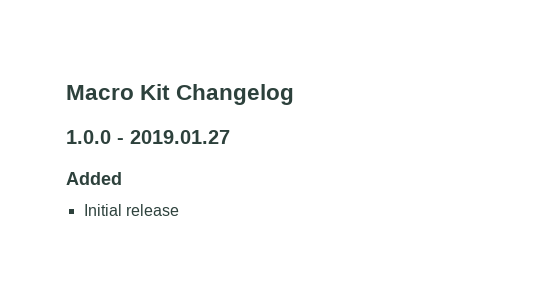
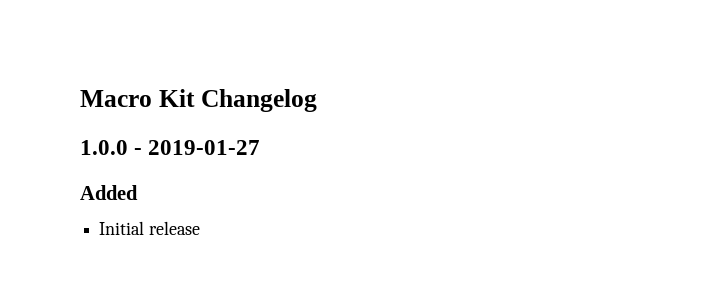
[130,130,230,144] 2019.01.27 -> [148,140,261,155] 2019-01-27

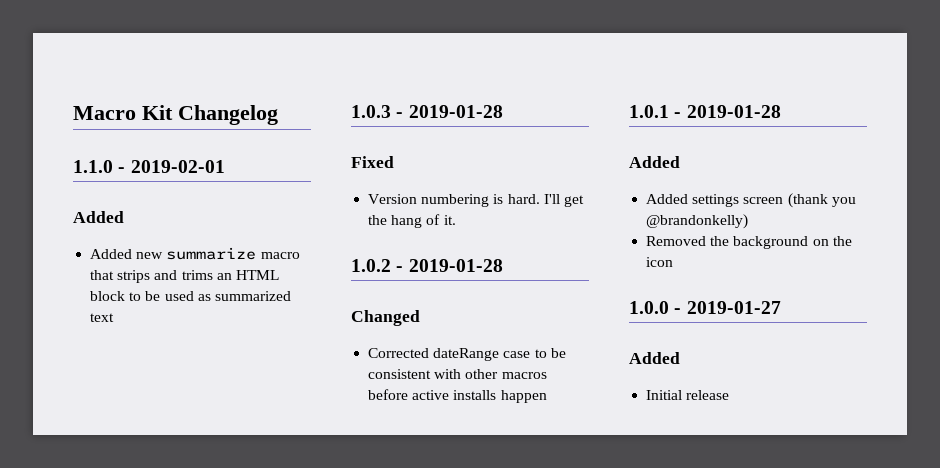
(317, 100) none -> [73,160,225,173] [73,211,124,223] [90,247,300,260] [90,270,279,283] [90,291,291,301] [90,313,115,322] [351,105,503,118] [351,156,394,168] [368,194,584,207] [368,214,456,228] [351,259,503,272] [351,310,420,326] [368,348,566,361] [368,369,547,379] [368,389,547,403] [629,105,781,118] [629,156,680,168] [646,193,856,208] [646,214,749,229] [646,236,852,249] [646,257,674,267] // 1.1.0 - 2019-02-01 // Added // Added new summarize macro that strips and trims an HTML block to be used as summarized text // 1.0.3 - 2019-01-28 // Fixed // Version numbering is hard. I'll get the hang of it. // 1.0.2 - 2019-01-28 // Changed // Corrected dateRange case to be consistent with other macros before active installs happen // 1.0.1 - 2019-01-28 // Added // Added settings screen (thank you @brandonkelly) // Removed the background on the icon

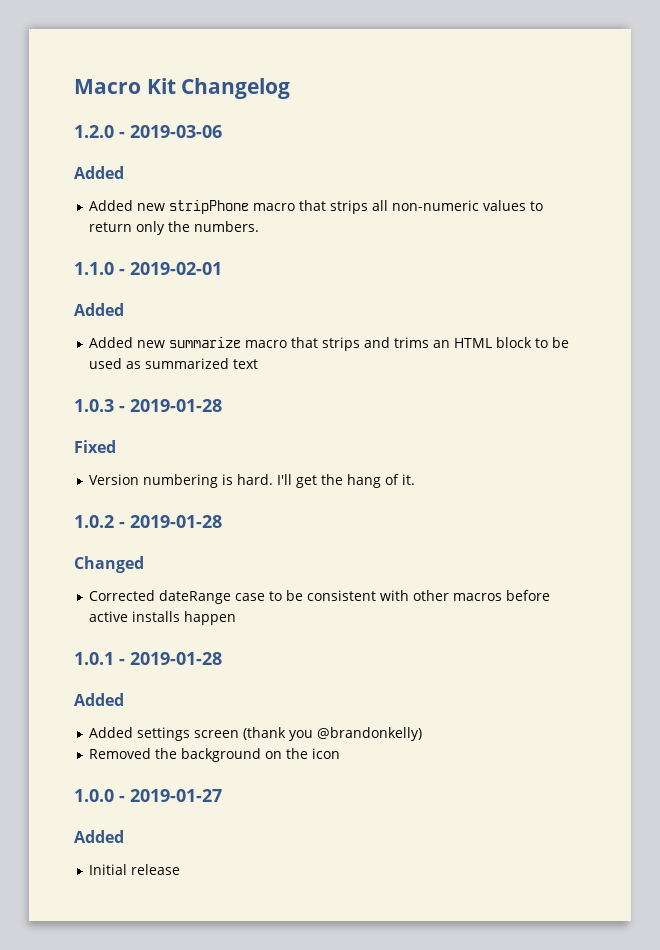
(278, 115) none -> [74,125,222,138] [74,166,124,179] [88,200,543,214] [88,221,259,235] // 1.2.0 - 2019-03-06 // Added // Added new stripPhone macro that strips all non-numeric values to return only the numbers.

